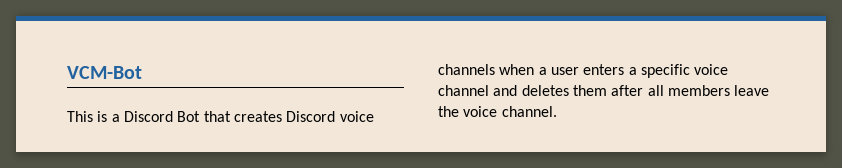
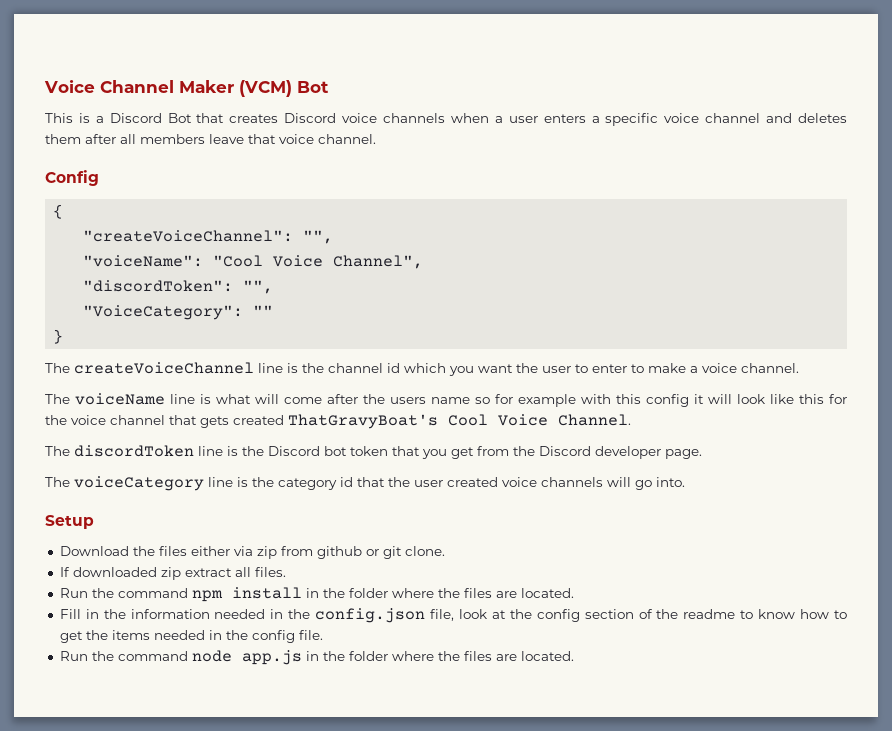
[67,66,142,79] VCM-Bot -> [44,80,329,97] Voice Channel Maker (VCM) Bot
[438,106,557,117] the voice channel. -> [248,134,376,144] [45,170,99,186] [53,204,64,219] [83,230,334,244] [83,255,424,269] [83,280,274,294] [83,305,274,320] [53,329,64,344] [45,362,799,376] [45,393,847,407] [45,414,631,429] [45,445,702,459] [45,476,685,491] [45,515,94,529] [59,546,445,559] [59,567,286,580] [59,587,574,602] [59,608,848,623] [59,630,323,643] [59,650,574,665] that voice channel. // Config // { // "createVoiceChannel": "", // "voiceName": "Cool Voice Channel", // "discordToken": "", // "VoiceCategory": "" // } // The createVoiceChannel line is the channel id which you want the user to enter to make a voice channel. // The voiceName line is what will come after the users name so for example with this config it will look like this for the voice channel that gets created ThatGravyBoat's Cool Voice Channel. // The discordToken line is the Discord bot token that you get from the Discord developer page. // The voiceCategory line is the category id that the user created voice channels will go into. // Setup // Download the files either via zip from github or git clone. // If downloaded zip extract all files. // Run the command npm install in the folder where the files are located. // Fill in the information needed in the config.json file, look at the config section of the readme to know how to get the items needed in the config file. // Run the command node app.js in the folder where the files are located.

